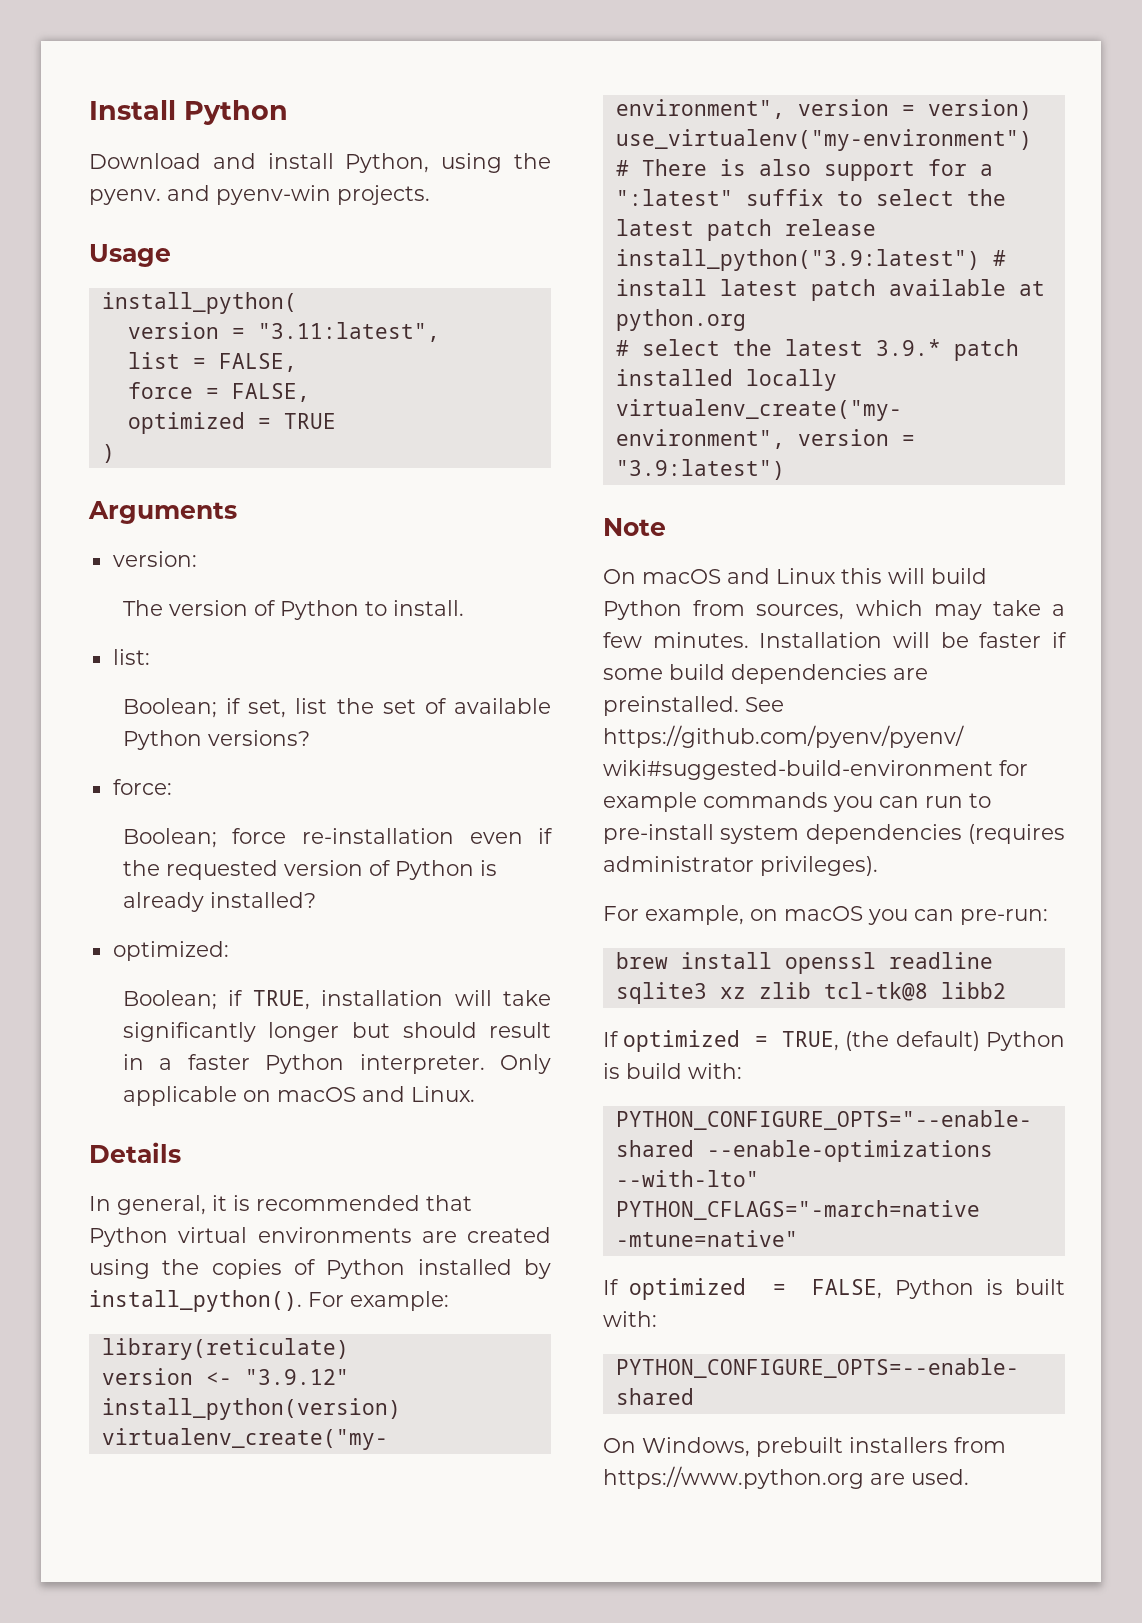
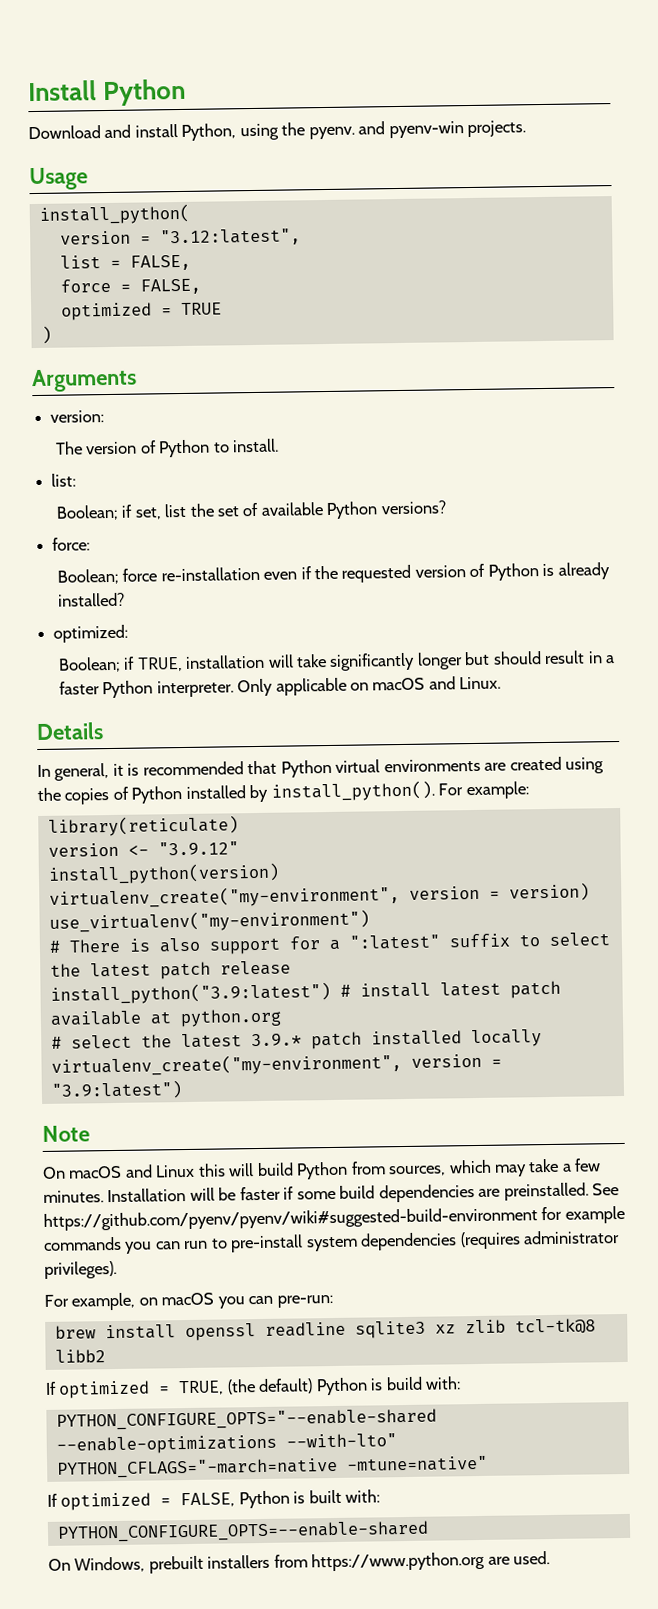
[257,322,440,342] "3.11:latest", -> [159,228,301,247] "3.12:latest",

